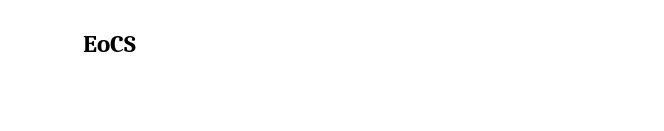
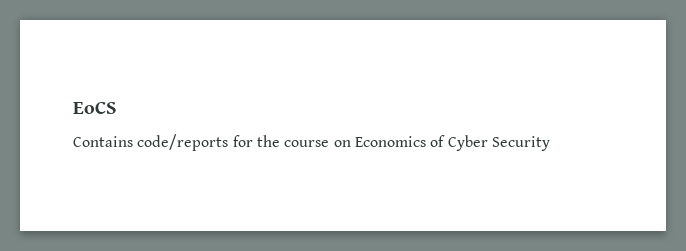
(136, 44) none -> [73,134,550,151] // Contains code/reports for the course on Economics of Cyber Security

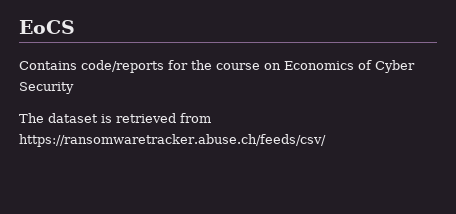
(550, 143) none -> [19,113,211,123] [19,134,326,147] // The dataset is retrieved from https://ransomwaretracker.abuse.ch/feeds/csv/

